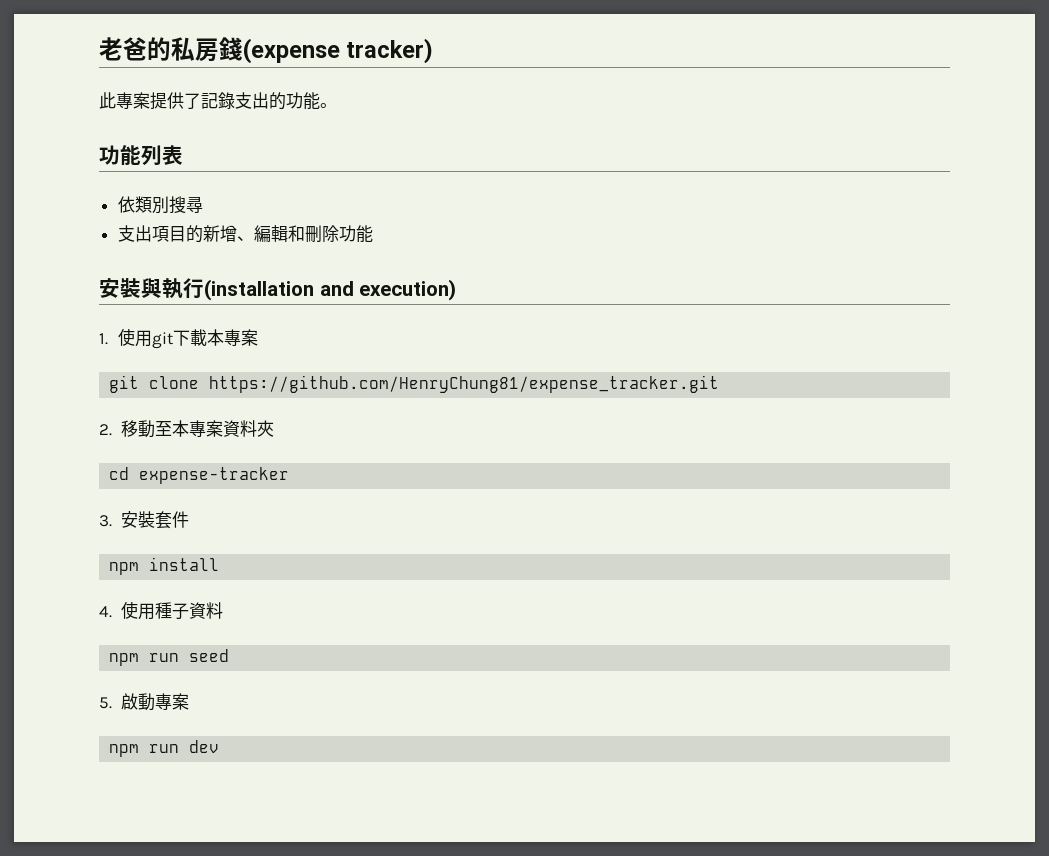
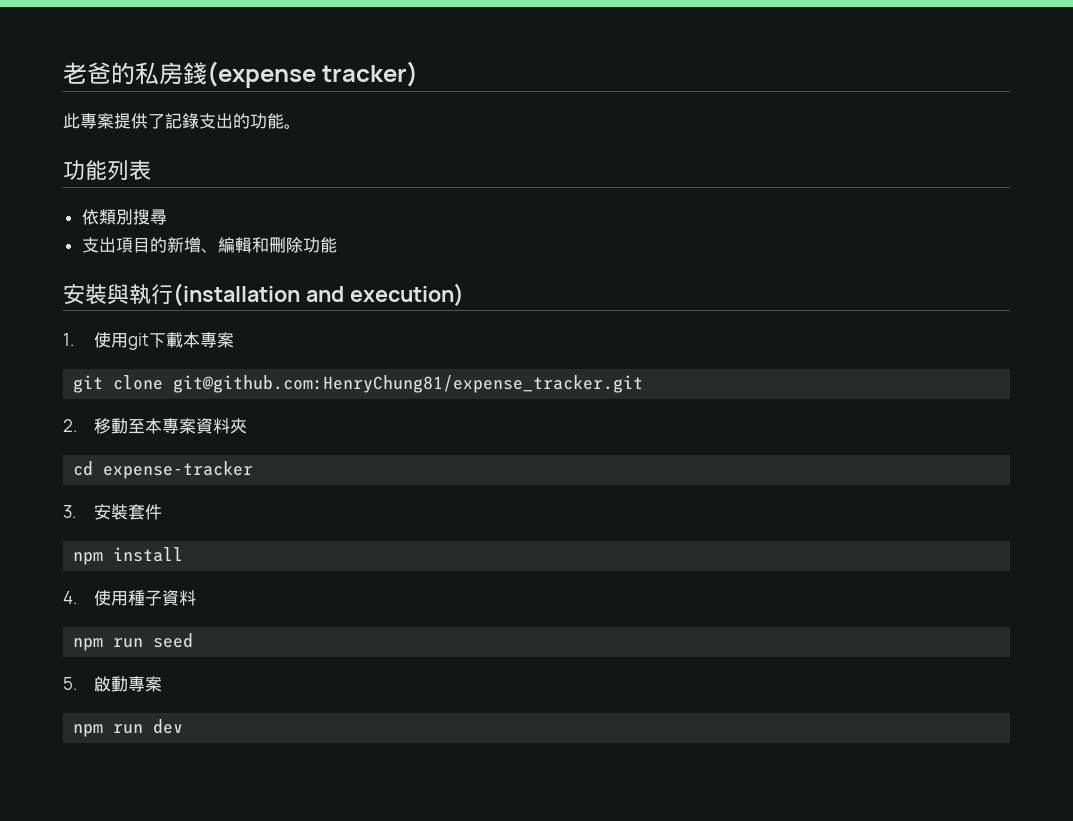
[209,375,720,393] https://github.com/HenryChung81/expense_tracker.git -> [173,375,644,393] git@github.com:HenryChung81/expense_tracker.git

